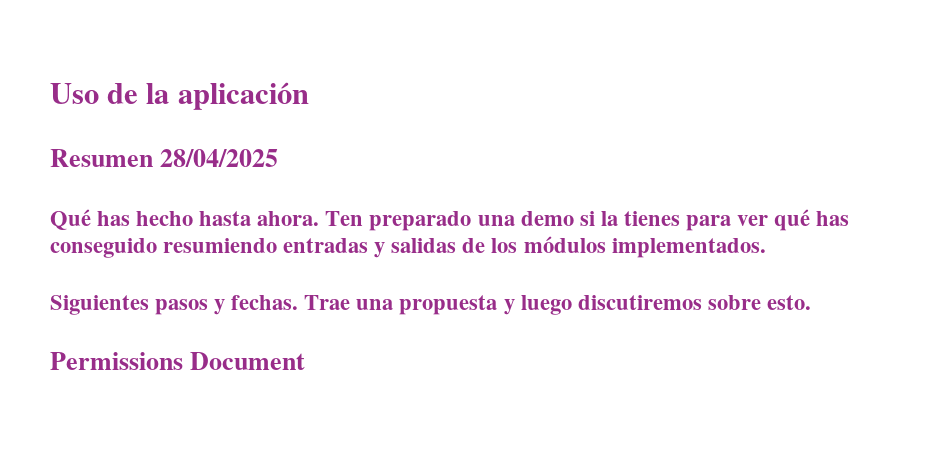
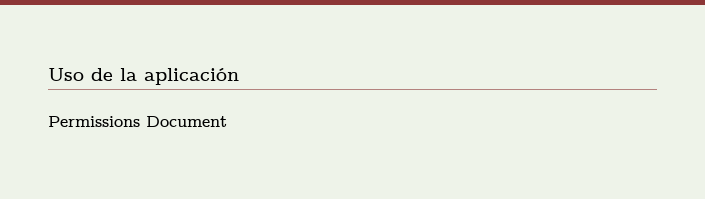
[50,149,279,167] [50,209,850,231] [50,236,766,258] [50,295,811,315] // Resumen 28/04/2025 // Qué has hecho hasta ahora. Ten preparado una demo si la tienes para ver qué has conseguido resumiendo entradas y salidas de los módulos implementados. // Siguientes pasos y fechas. Trae una propuesta y luego discutiremos sobre esto. -> (239, 76) none

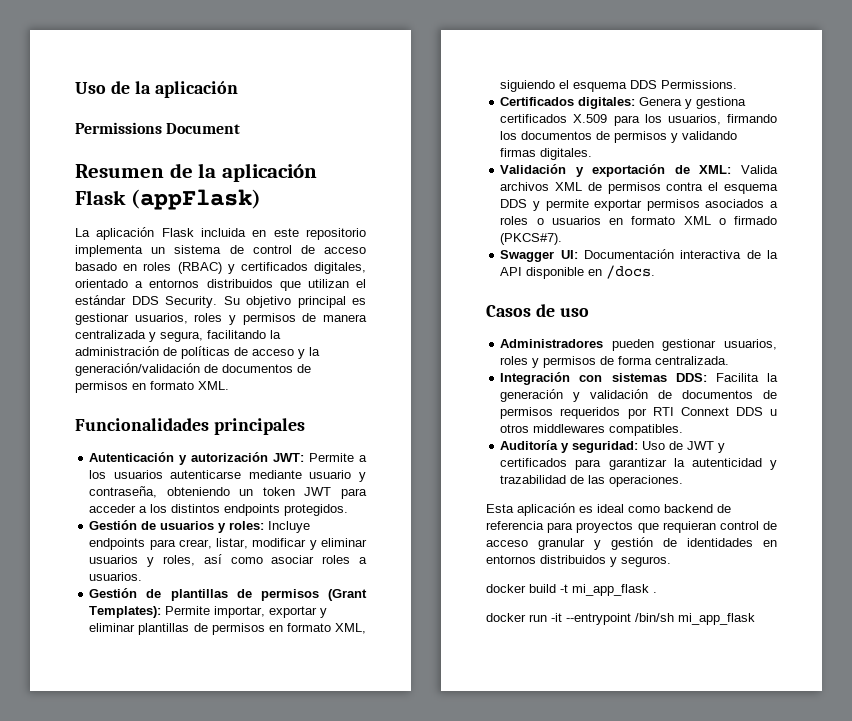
(227, 121) none -> [75,163,317,182] [75,189,261,210] [75,227,366,240] [75,245,366,257] [75,262,366,274] [75,279,366,291] [75,295,366,308] [75,313,367,325] [75,330,281,342] [75,346,320,359] [75,363,311,376] [75,381,229,393] [75,418,305,435] [89,452,367,465] [89,470,366,482] [89,486,367,499] [89,504,349,516] [89,520,311,533] [89,538,367,550] [89,554,367,567] [89,572,143,581] [89,588,367,601] [89,606,328,618] [89,623,366,635] [500,80,738,92] [500,97,747,109] [500,114,777,126] [500,131,738,143] [500,148,593,160] [500,164,778,177] [500,182,778,194] [500,199,778,211] [500,216,777,225] [500,233,563,245] [500,249,778,262] [500,265,656,279] [486,304,589,317] [500,339,777,351] [500,356,730,368] [500,372,778,385] [500,389,777,402] [500,407,777,419] [500,424,684,436] [500,440,726,453] [500,458,777,470] [500,475,684,487] [486,503,731,516] [486,521,777,533] [486,537,777,550] [486,555,671,567] [486,584,657,596] [486,613,755,625] // Resumen de la aplicación Flask (appFlask) // La aplicación Flask incluida en este repositorio implementa un sistema de control de acceso basado en roles (RBAC) y certificados digitales, orientado a entornos distribuidos que utilizan el estándar DDS Security. Su objetivo principal es gestionar usuarios, roles y permisos de manera centralizada y segura, facilitando la administración de políticas de acceso y la generación/validación de documentos de permisos en formato XML. // Funcionalidades principales // Autenticación y autorización JWT: Permite a los usuarios autenticarse mediante usuario y contraseña, obteniendo un token JWT para acceder a los distintos endpoints protegidos. // Gestión de usuarios y roles: Incluye endpoints para crear, listar, modificar y eliminar usuarios y roles, así como asociar roles a usuarios. // Gestión de plantillas de permisos (Grant Templates): Permite importar, exportar y eliminar plantillas de permisos en formato XML, siguiendo el esquema DDS Permissions. // Certificados digitales: Genera y gestiona certificados X.509 para los usuarios, firmando los documentos de permisos y validando firmas digitales. // Validación y exportación de XML: Valida archivos XML de permisos contra el esquema DDS y permite exportar permisos asociados a roles o usuarios en formato XML o firmado (PKCS#7). // Swagger UI: Documentación interactiva de la API disponible en /docs. // Casos de uso // Administradores pueden gestionar usuarios, roles y permisos de forma centralizada. // Integración con sistemas DDS: Facilita la generación y validación de documentos de permisos requeridos por RTI Connext DDS u otros middlewares compatibles. // Auditoría y seguridad: Uso de JWT y certificados para garantizar la autenticidad y trazabilidad de las operaciones. // Esta aplicación es ideal como backend de referencia para proyectos que requieran control de acceso granular y gestión de identidades en entornos distribuidos y seguros. // docker build -t mi_app_flask . // docker run -it --entrypoint /bin/sh mi_app_flask

